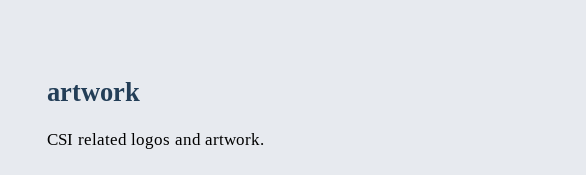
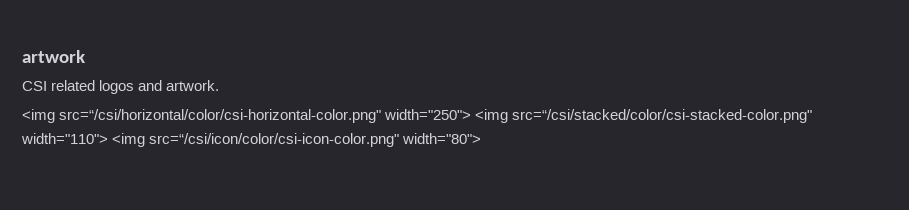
(265, 139) none -> [22,109,813,123] [21,133,482,147] // <img src=“/csi/horizontal/color/csi-horizontal-color.png" width="250"> <img src=“/csi/stacked/color/csi-stacked-color.png" width="110"> <img src=“/csi/icon/color/csi-icon-color.png" width="80">

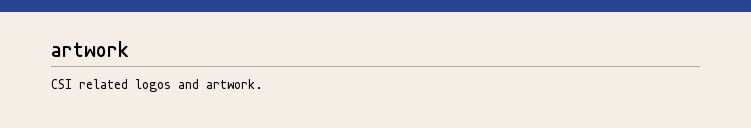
[22,109,813,123] [21,133,482,147] // <img src=“/csi/horizontal/color/csi-horizontal-color.png" width="250"> <img src=“/csi/stacked/color/csi-stacked-color.png" width="110"> <img src=“/csi/icon/color/csi-icon-color.png" width="80"> -> (263, 84) none

